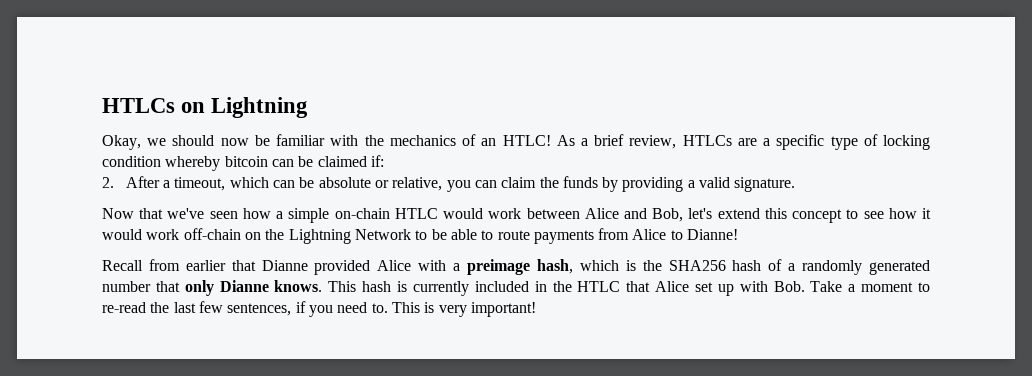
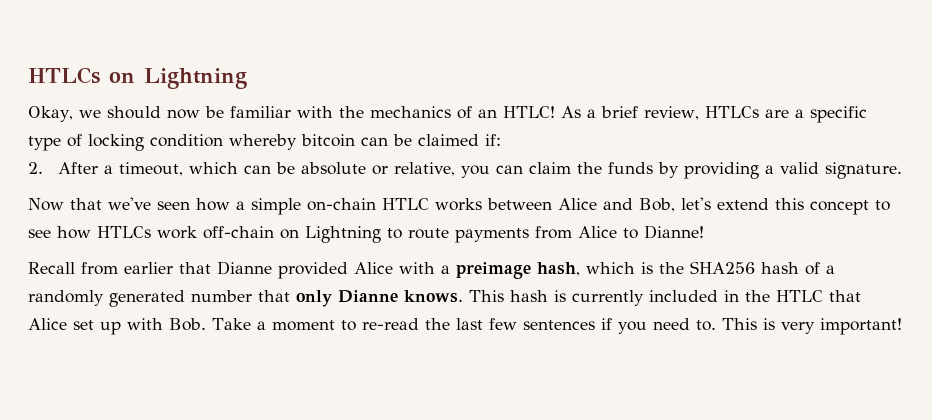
[443,208,522,219] would work -> [435,198,482,211] works
[922,208,932,219] [102,229,142,240] it would -> [97,226,151,238] HTLCs
[265,229,477,244] the Lightning Network to be able -> [305,226,381,243] Lightning
[227,303,292,316] sentences, -> [522,320,595,330] sentences

